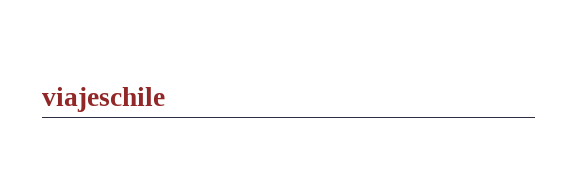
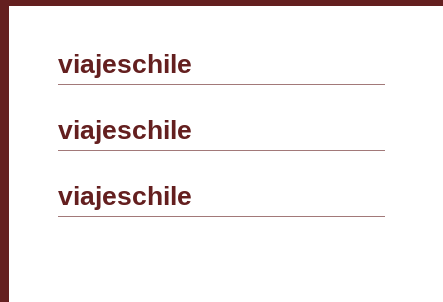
[42,87,165,112] viajeschile -> [58,54,192,78] [58,120,192,144] [58,186,192,210] viajeschile // viajeschile // viajeschile

